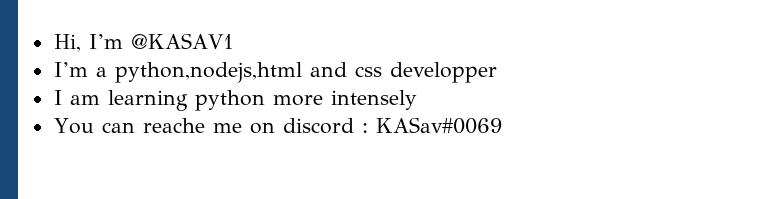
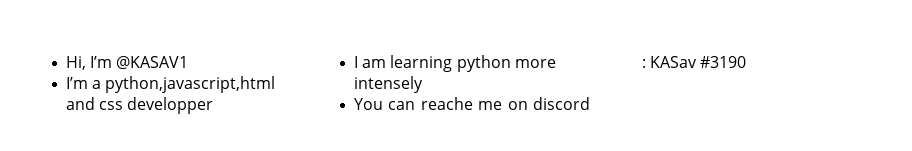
[114,62,302,83] python,nodejs,html -> [105,76,276,93] python,javascript,html
[375,117,502,134] KASav#0069 -> [650,56,747,68] KASav #3190

